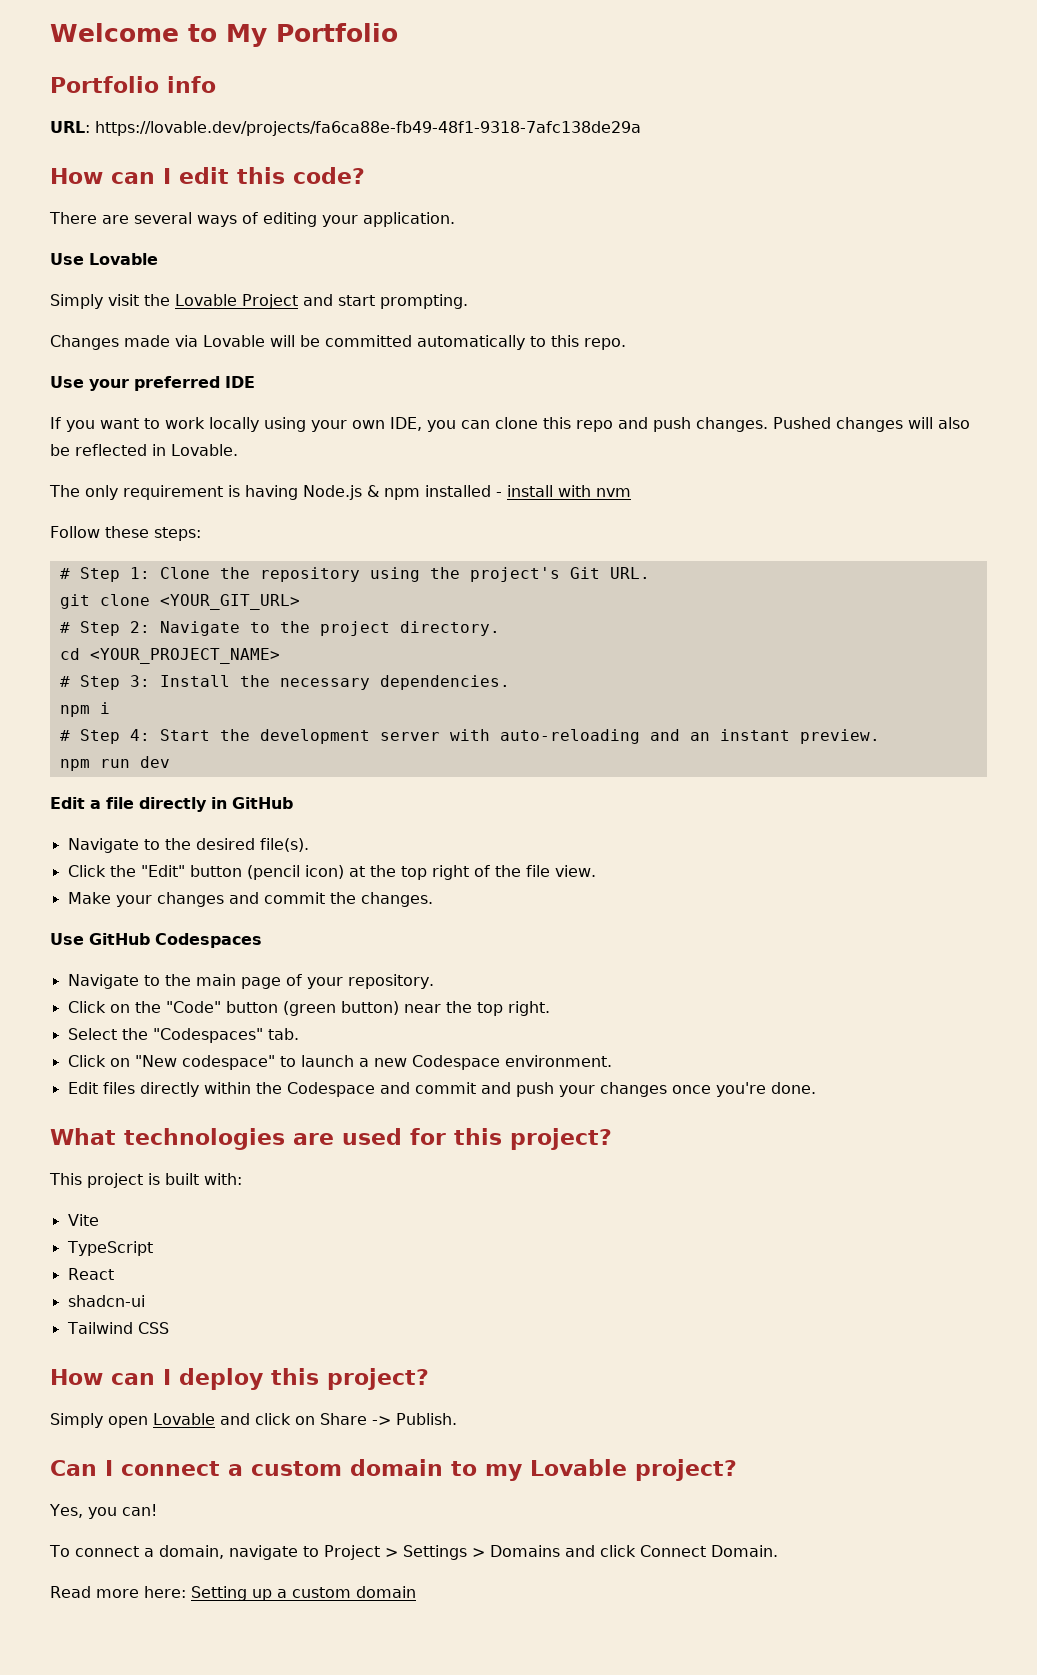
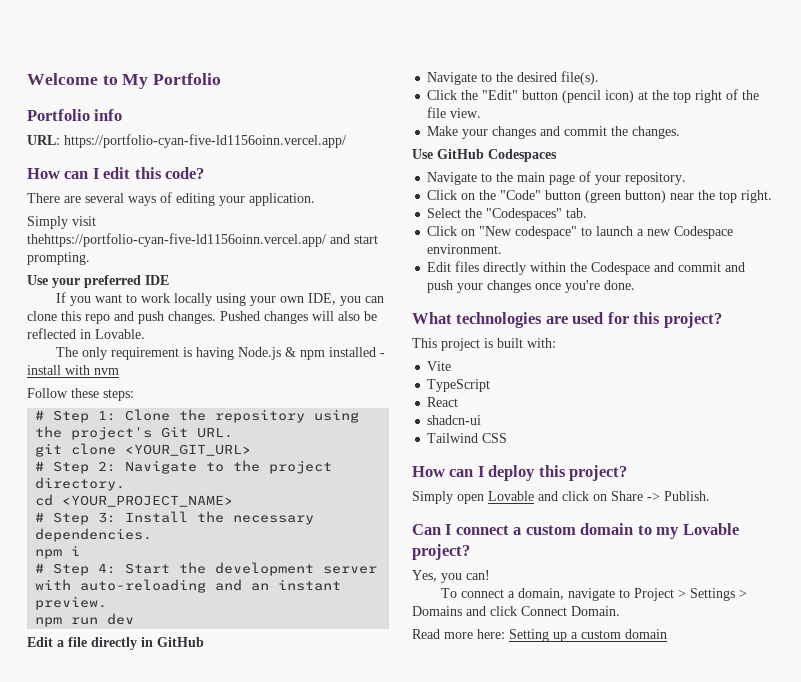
[95,121,641,136] https://lovable.dev/projects/fa6ca88e-fb49-48f1-9318-7afc138de29a -> [64,134,346,148] https://portfolio-cyan-five-ld1156oinn.vercel.app/
[50,253,158,265] // Use Lovable -> (315, 199) none
[144,294,298,309] the Lovable Project -> [27,233,326,247] thehttps://portfolio-cyan-five-ld1156oinn.vercel.app/
[50,335,626,350] // Changes made via Lovable will be committed automatically to this repo. -> (90, 258) none

